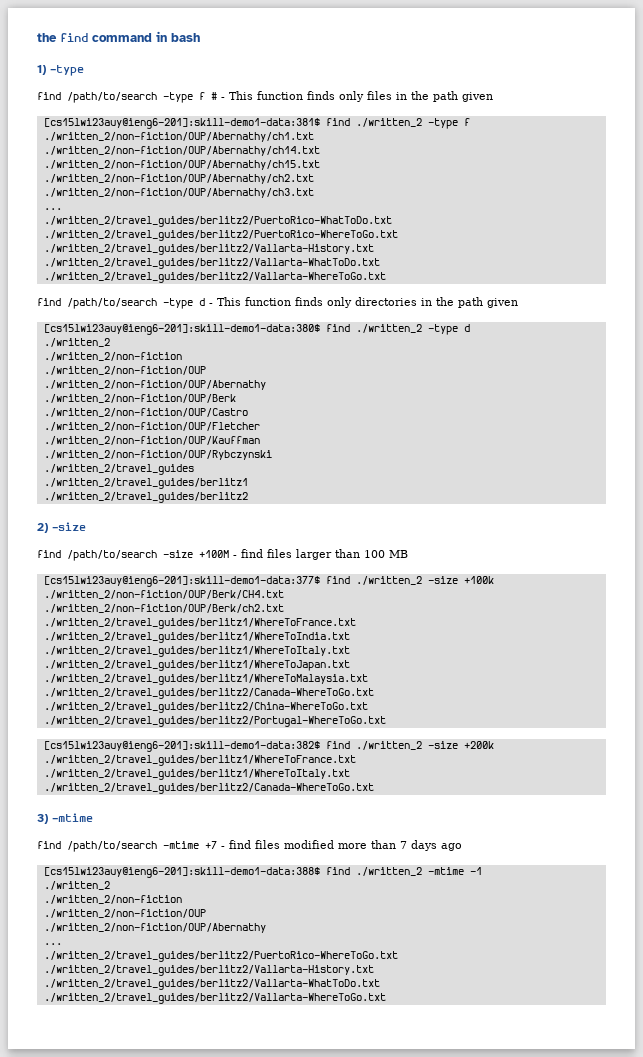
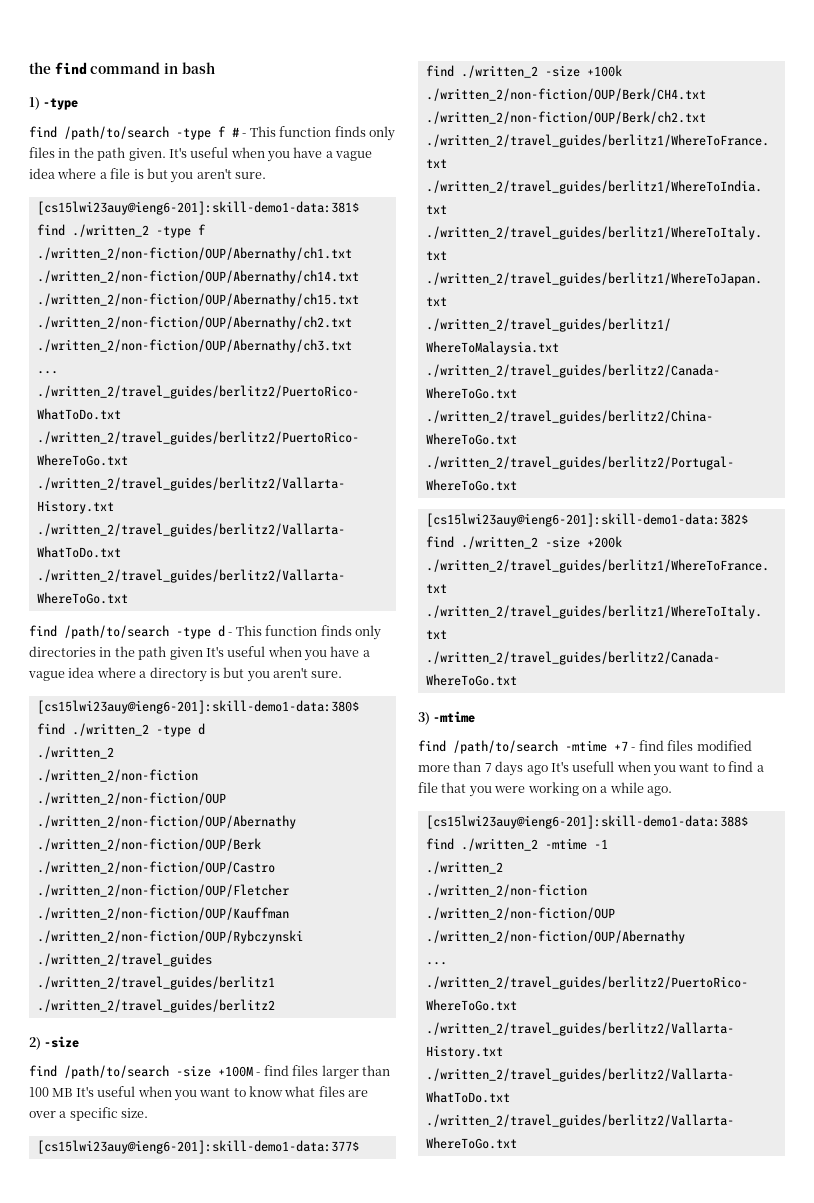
[462,92,493,102] given -> [128,147,373,162] [29,168,266,183] given. It's useful when you have a vague idea where a file is but you aren't sure.
(518, 303) none -> [205,646,370,661] [28,667,343,682] It's useful when you have a vague idea where a directory is but you aren't sure.
(408, 554) none -> [75,1086,369,1101] [29,1107,149,1121] It's useful when you want to know what files are over a specific size.
(462, 847) none -> [550,761,764,776] [418,782,672,797] It's usefull when you want to find a file that you were working on a while ago.

